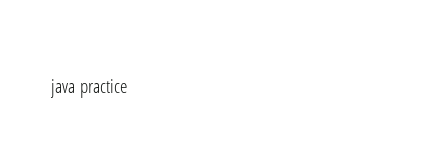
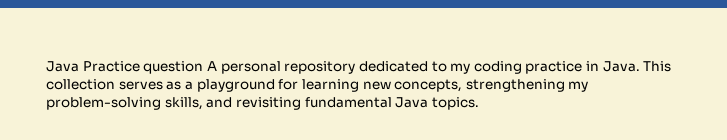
[50,79,127,98] java practice -> [46,61,672,74] [46,79,589,92] [46,97,479,110] Java Practice question A personal repository dedicated to my coding practice in Java. This collection serves as a playground for learning new concepts, strengthening my problem-solving skills, and revisiting fundamental Java topics.

